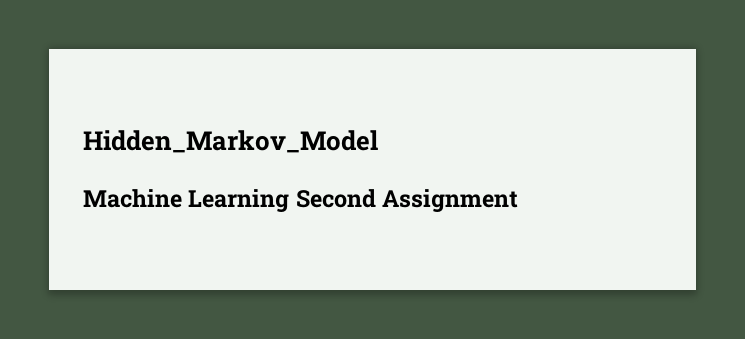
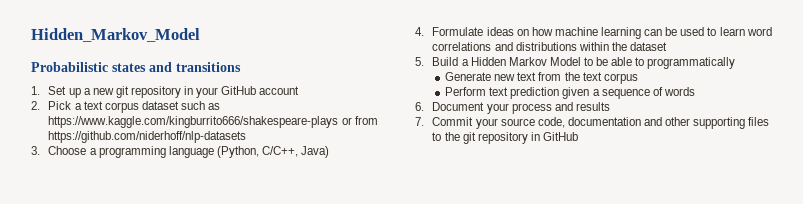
[83,189,519,213] Machine Learning Second Assignment -> [31,62,241,72] [31,86,300,98] [31,101,221,113] [48,116,378,128] [48,131,247,143] [31,146,330,158] [415,27,772,39] [432,42,668,51] [415,57,736,69] [445,72,638,84] [445,87,695,99] [415,102,610,114] [415,117,770,129] [432,132,579,144] Probabilistic states and transitions // 1. Set up a new git repository in your GitHub account // 2. Pick a text corpus dataset such as https://www.kaggle.com/kingburrito666/shakespeare-plays or from https://github.com/niderhoff/nlp-datasets // 3. Choose a programming language (Python, C/C++, Java) // 4. Formulate ideas on how machine learning can be used to learn word correlations and distributions within the dataset // 5. Build a Hidden Markov Model to be able to programmatically // Generate new text from the text corpus // Perform text prediction given a sequence of words // 6. Document your process and results // 7. Commit your source code, documentation and other supporting files to the git repository in GitHub

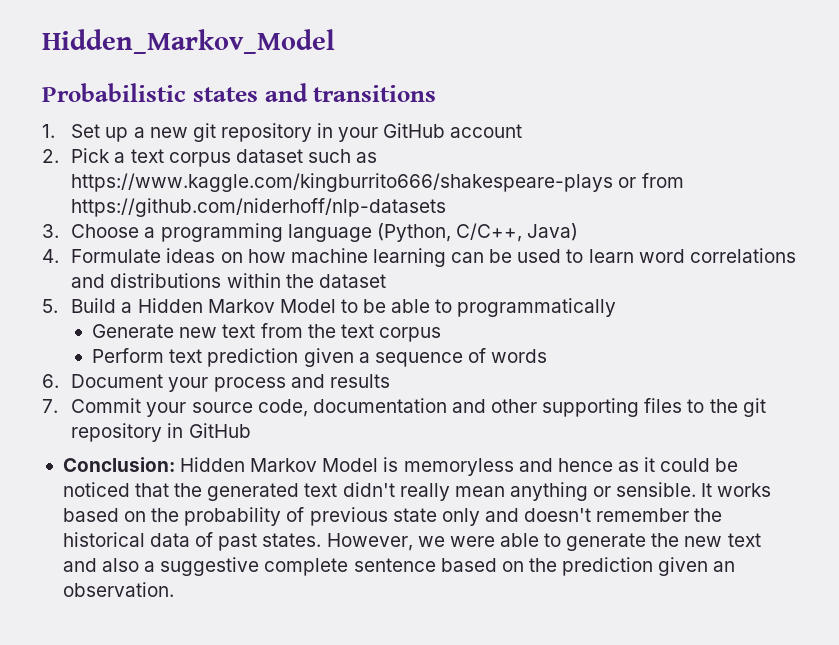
(579, 136) none -> [62,457,739,476] [62,482,772,501] [62,507,723,526] [62,532,761,551] [62,557,736,576] [62,582,174,597] // Conclusion: Hidden Markov Model is memoryless and hence as it could be noticed that the generated text didn't really mean anything or sensible. It works based on the probability of previous state only and doesn't remember the historical data of past states. However, we were able to generate the new text and also a suggestive complete sentence based on the prediction given an observation.

